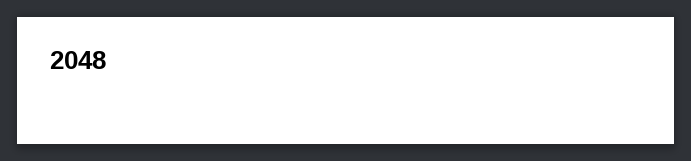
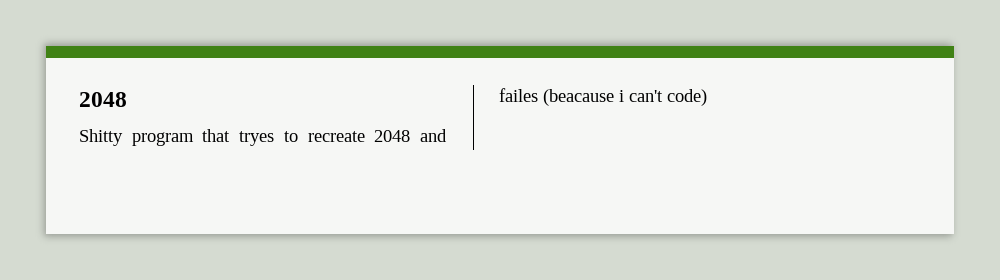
[50,51,106,69] 2048 -> [79,92,127,107] [79,129,448,146] [499,88,707,106] 2048 // Shitty program that tryes to recreate 2048 and failes (beacause i can't code)

